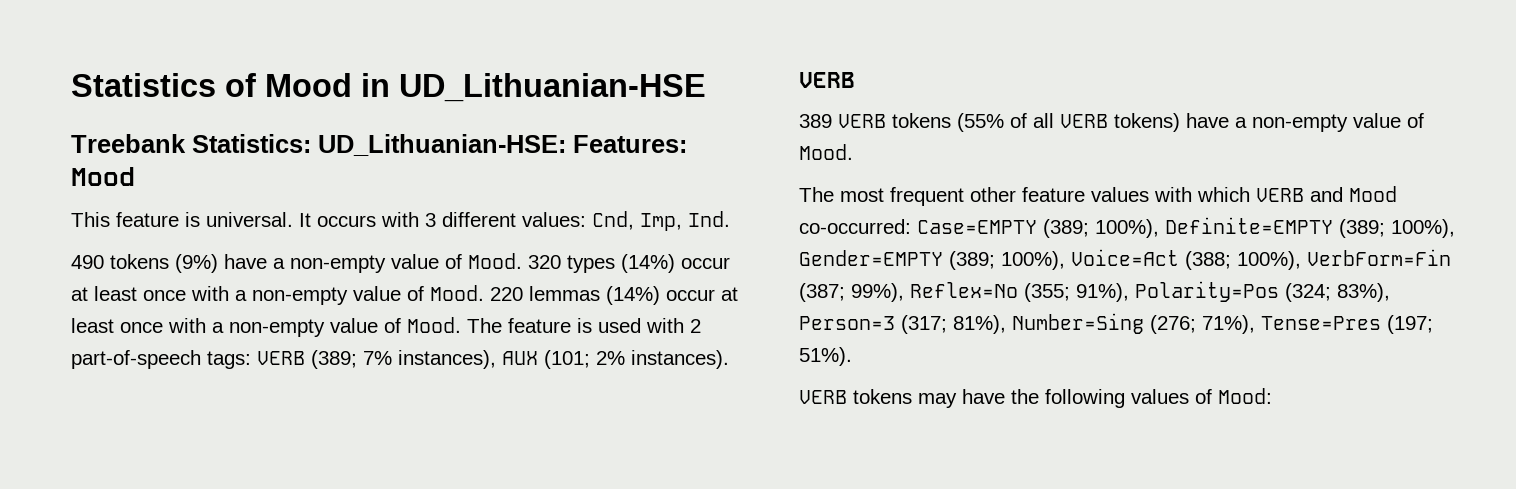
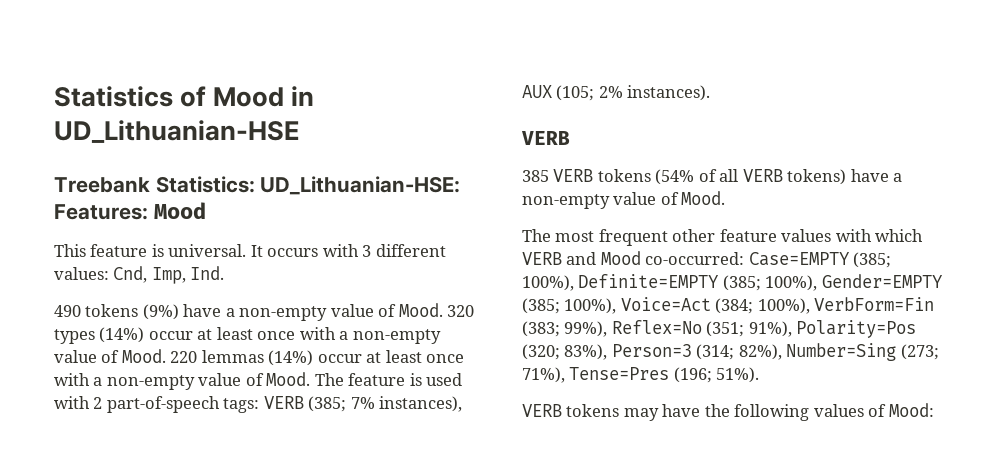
[311,350,357,369] (389; -> [308,396,347,412] (385;
[544,350,590,369] (101; -> [556,85,595,101] (105;
[799,113,1004,132] 389 VERB tokens (55% -> [522,169,695,185] 385 VERB tokens (54%
[1043,219,1089,238] (389; -> [853,252,892,268] (385;
[1339,219,1385,238] (389; -> [722,275,761,291] (385;
[949,251,995,270] (389; -> [522,298,560,314] (385;
[1185,251,1231,270] (388; -> [715,298,754,314] (384;
[799,283,845,302] (387; -> [522,321,560,337] (383;
[1024,283,1070,302] (355; -> [706,321,745,337] (351;
[1285,283,1331,302] (324; -> [522,344,560,360] (320;
[901,313,1196,334] (317; 81%), Number=Sing (276; -> [696,343,939,361] (314; 82%), Number=Sing (273;
[1387,315,1433,334] (197; -> [673,367,712,383] (196;

